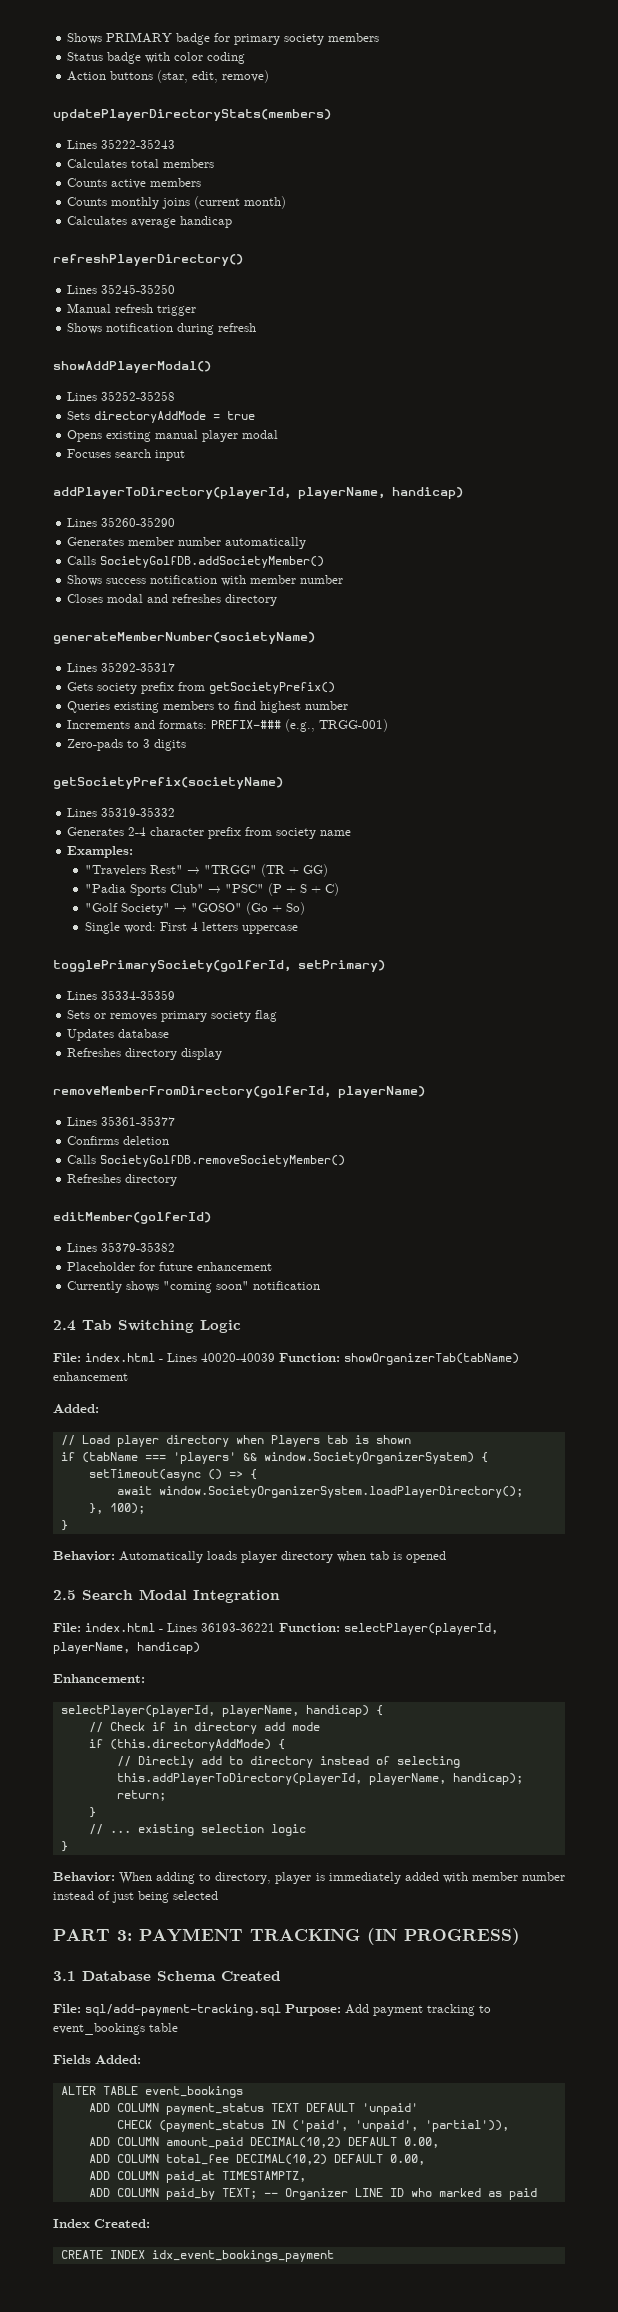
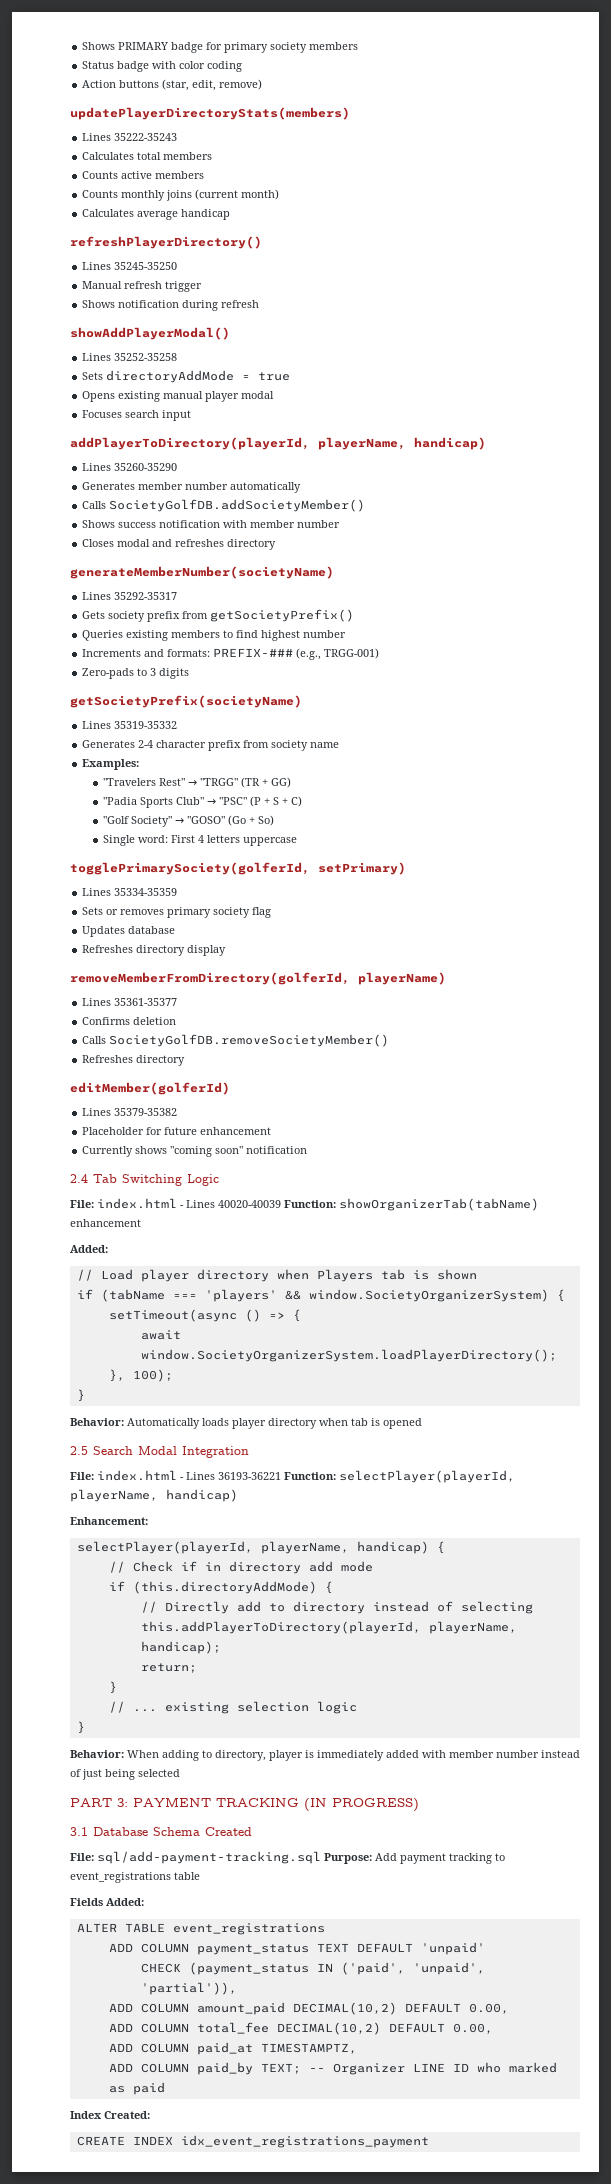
[53,2023,145,2035] event_bookings -> [70,1872,171,1883] event_registrations
[144,2086,243,2098] event_bookings -> [172,1923,325,1935] event_registrations
[151,2250,334,2262] idx_event_bookings_payment -> [180,2135,429,2148] idx_event_registrations_payment

